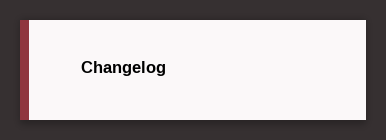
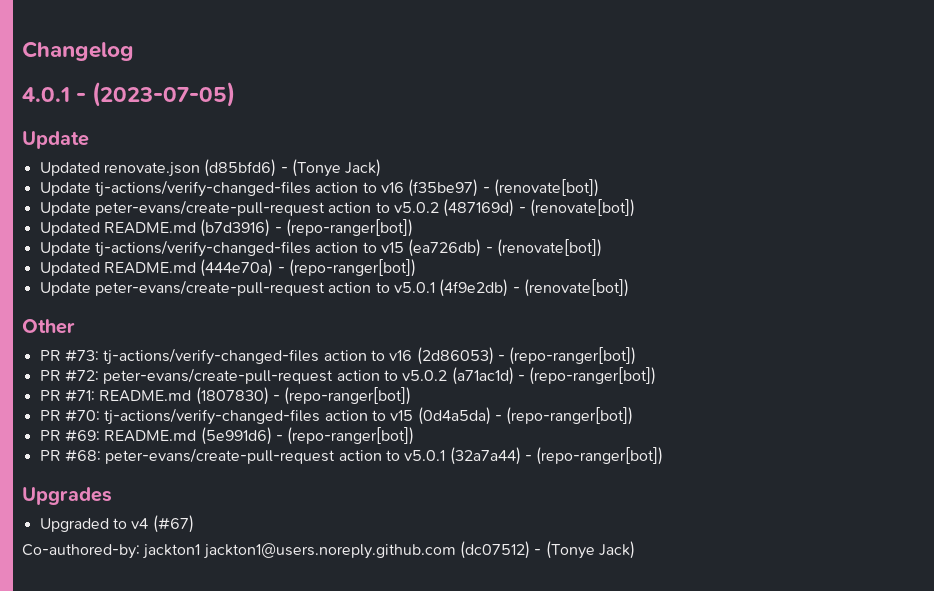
(166, 68) none -> [22,82,236,107] [22,131,89,149] [39,159,382,177] [39,179,599,197] [39,199,635,217] [39,219,413,237] [39,239,602,257] [39,259,416,277] [39,279,629,297] [22,319,75,334] [39,347,637,365] [39,367,657,385] [39,387,412,405] [39,407,634,425] [39,427,415,445] [39,447,664,465] [22,487,112,505] [39,515,194,533] [22,541,635,559] // 4.0.1 - (2023-07-05) // Update // Updated renovate.json (d85bfd6) - (Tonye Jack) // Update tj-actions/verify-changed-files action to v16 (f35be97) - (renovate[bot]) // Update peter-evans/create-pull-request action to v5.0.2 (487169d) - (renovate[bot]) // Updated README.md (b7d3916) - (repo-ranger[bot]) // Update tj-actions/verify-changed-files action to v15 (ea726db) - (renovate[bot]) // Updated README.md (444e70a) - (repo-ranger[bot]) // Update peter-evans/create-pull-request action to v5.0.1 (4f9e2db) - (renovate[bot]) // Other // PR #73: tj-actions/verify-changed-files action to v16 (2d86053) - (repo-ranger[bot]) // PR #72: peter-evans/create-pull-request action to v5.0.2 (a71ac1d) - (repo-ranger[bot]) // PR #71: README.md (1807830) - (repo-ranger[bot]) // PR #70: tj-actions/verify-changed-files action to v15 (0d4a5da) - (repo-ranger[bot]) // PR #69: README.md (5e991d6) - (repo-ranger[bot]) // PR #68: peter-evans/create-pull-request action to v5.0.1 (32a7a44) - (repo-ranger[bot]) // Upgrades // Upgraded to v4 (#67) // Co-authored-by: jackton1 jackton1@users.noreply.github.com (dc07512) - (Tonye Jack)

